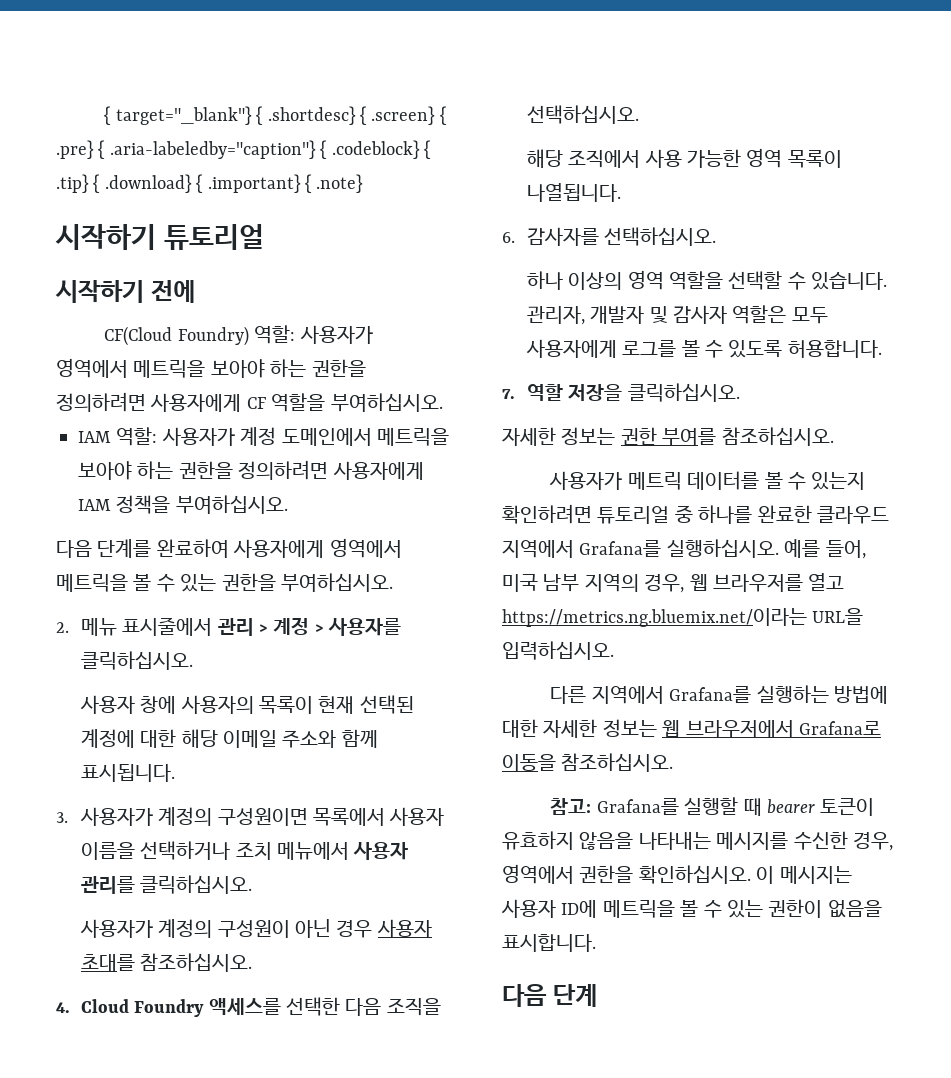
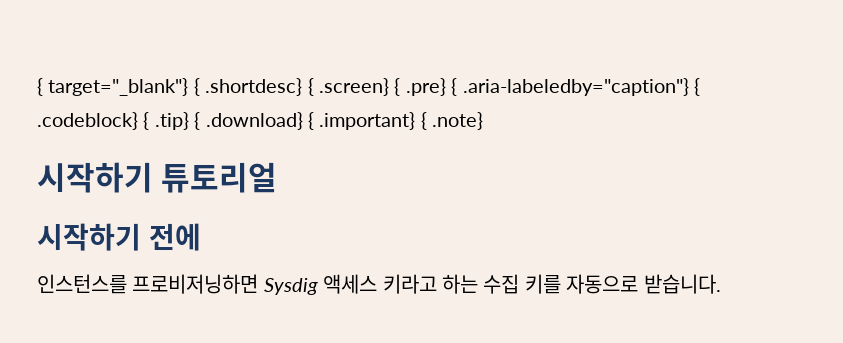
[104,325,373,346] [56,358,366,378] [56,392,443,412] [78,427,449,446] [78,460,424,480] [78,495,288,514] [56,538,402,558] [56,573,393,592] [56,617,402,636] [80,651,193,670] [79,695,414,714] [80,729,378,748] [80,764,175,782] [56,807,445,826] [80,841,409,860] [80,875,253,894] [79,919,432,938] [80,953,253,972] [56,997,441,1017] [526,105,639,124] [526,148,842,168] [526,183,621,202] [502,227,717,246] [526,270,888,290] [526,305,828,325] [525,339,882,358] [502,383,740,402] [502,427,834,446] [549,471,866,490] [502,504,889,524] [502,539,866,559] [502,573,845,593] [502,608,864,627] [502,641,614,660] [550,685,888,704] [502,719,881,738] [502,753,674,772] [550,797,875,816] [502,831,893,851] [502,864,852,884] [501,899,882,918] [502,934,596,952] [502,984,597,1007] CF(Cloud Foundry) 역할: 사용자가 영역에서 메트릭을 보아야 하는 권한을 정의하려면 사용자에게 CF 역할을 부여하십시오. // IAM 역할: 사용자가 계정 도메인에서 메트릭을 보아야 하는 권한을 정의하려면 사용자에게 IAM 정책을 부여하십시오. // 다음 단계를 완료하여 사용자에게 영역에서 메트릭을 볼 수 있는 권한을 부여하십시오. // 2. 메뉴 표시줄에서 관리 > 계정 > 사용자를 클릭하십시오. // 사용자 창에 사용자의 목록이 현재 선택된 계정에 대한 해당 이메일 주소와 함께 표시됩니다. // 3. 사용자가 계정의 구성원이면 목록에서 사용자 이름을 선택하거나 조치 메뉴에서 사용자 관리를 클릭하십시오. // 사용자가 계정의 구성원이 아닌 경우 사용자 초대를 참조하십시오. // 4. Cloud Foundry 액세스를 선택한 다음 조직을 선택하십시오. // 해당 조직에서 사용 가능한 영역 목록이 나열됩니다. // 6. 감사자를 선택하십시오. // 하나 이상의 영역 역할을 선택할 수 있습니다. 관리자, 개발자 및 감사자 역할은 모두 사용자에게 로그를 볼 수 있도록 허용합니다. // 7. 역할 저장을 클릭하십시오. // 자세한 정보는 권한 부여를 참조하십시오. // 사용자가 메트릭 데이터를 볼 수 있는지 확인하려면 튜토리얼 중 하나를 완료한 클라우드 지역에서 Grafana를 실행하십시오. 예를 들어, 미국 남부 지역의 경우, 웹 브라우저를 열고 https://metrics.ng.bluemix.net/이라는 URL을 입력하십시오. // 다른 지역에서 Grafana를 실행하는 방법에 대한 자세한 정보는 웹 브라우저에서 Grafana로 이동을 참조하십시오. // 참고: Grafana를 실행할 때 bearer 토큰이 유효하지 않음을 나타내는 메시지를 수신한 경우, 영역에서 권한을 확인하십시오. 이 메시지는 사용자 ID에 메트릭을 볼 수 있는 권한이 없음을 표시합니다. // 다음 단계 -> [37,274,721,295] 인스턴스를 프로비저닝하면 Sysdig 액세스 키라고 하는 수집 키를 자동으로 받습니다.

